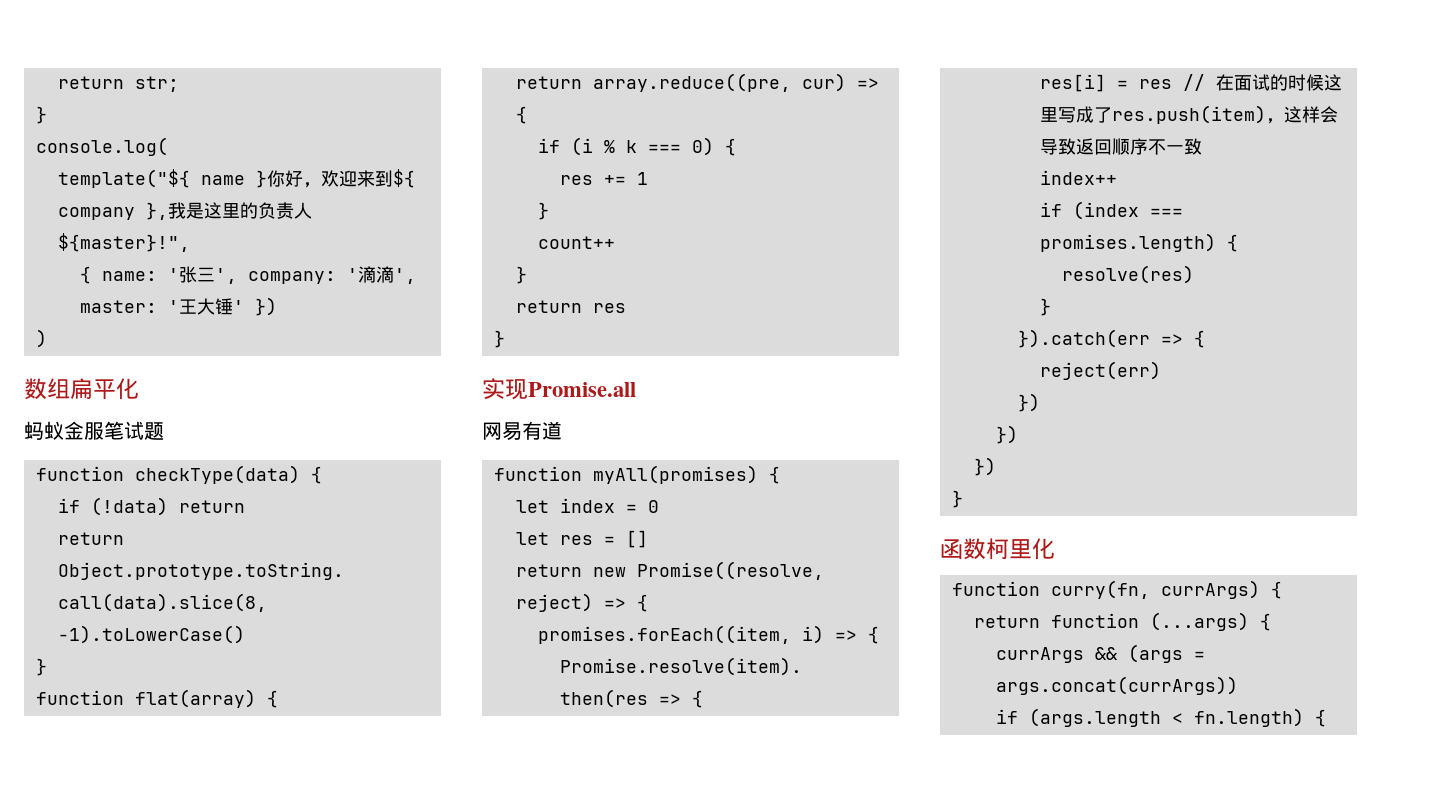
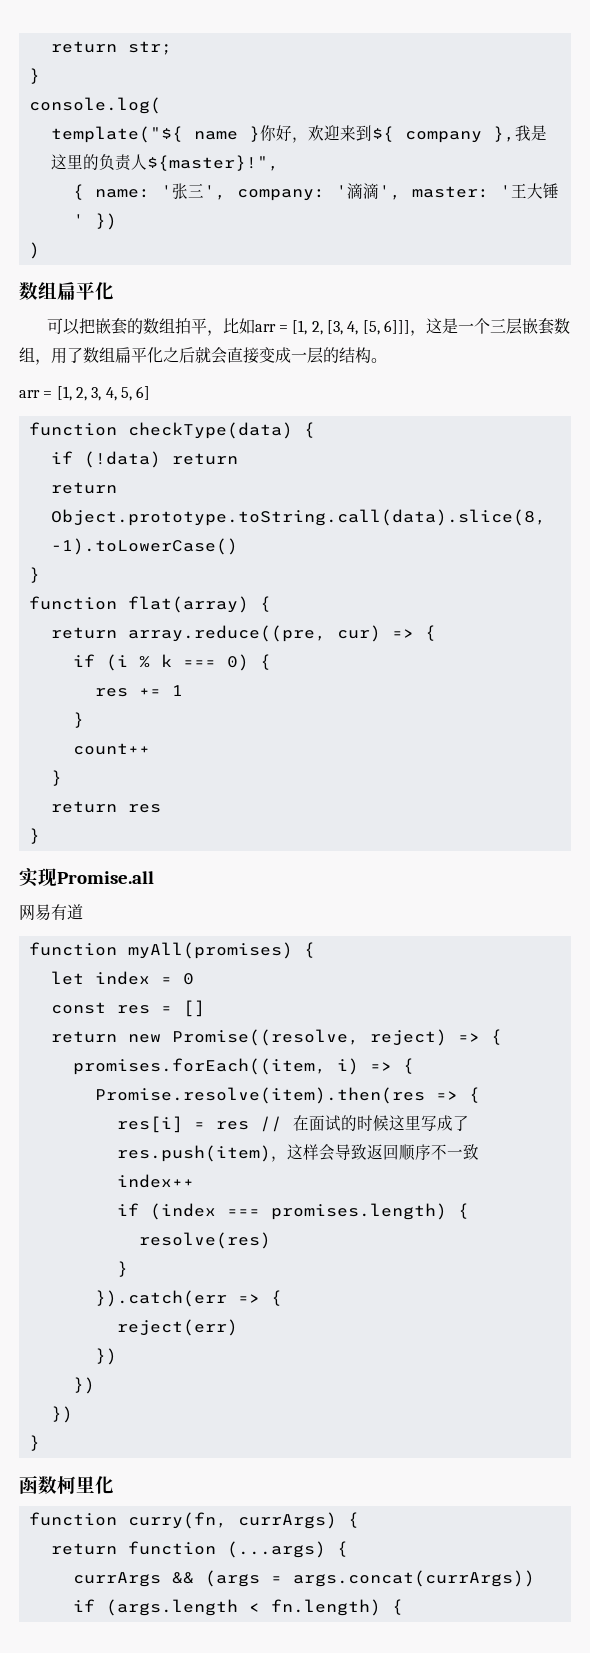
[24,421,164,440] 蚂蚁金服笔试题 -> [46,318,570,336] [19,347,387,365] [19,386,151,401] 可以把嵌套的数组拍平，比如arr = [1, 2, [3, 4, [5, 6]]]，这是一个三层嵌套数组，用了数组扁平化之后就会直接变成一层的结构。 // arr = [1, 2, 3, 4, 5, 6]
[515,532,549,545] let -> [50,1002,106,1014] const

